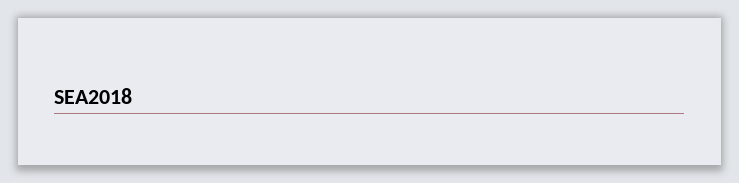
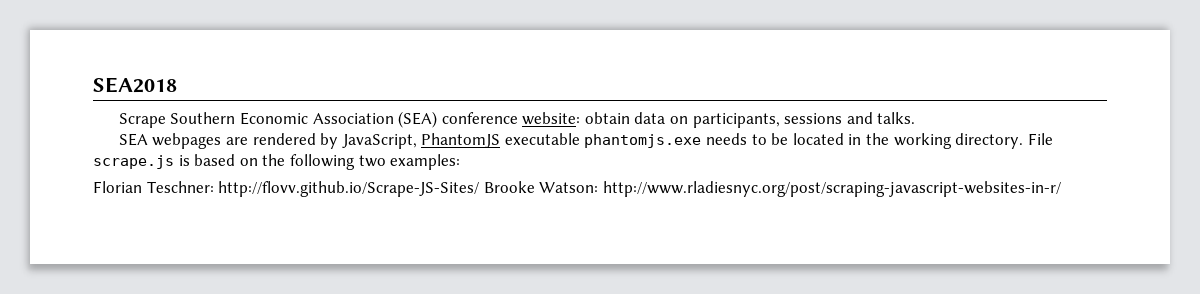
(132, 96) none -> [118,111,916,128] [118,133,1053,149] [93,154,461,170] [93,181,1061,197] // Scrape Southern Economic Association (SEA) conference website: obtain data on participants, sessions and talks. // SEA webpages are rendered by JavaScript, PhantomJS executable phantomjs.exe needs to be located in the working directory. File scrape.js is based on the following two examples: // Florian Teschner: http://flovv.github.io/Scrape-JS-Sites/ Brooke Watson: http://www.rladiesnyc.org/post/scraping-javascript-websites-in-r/

